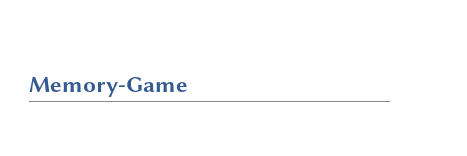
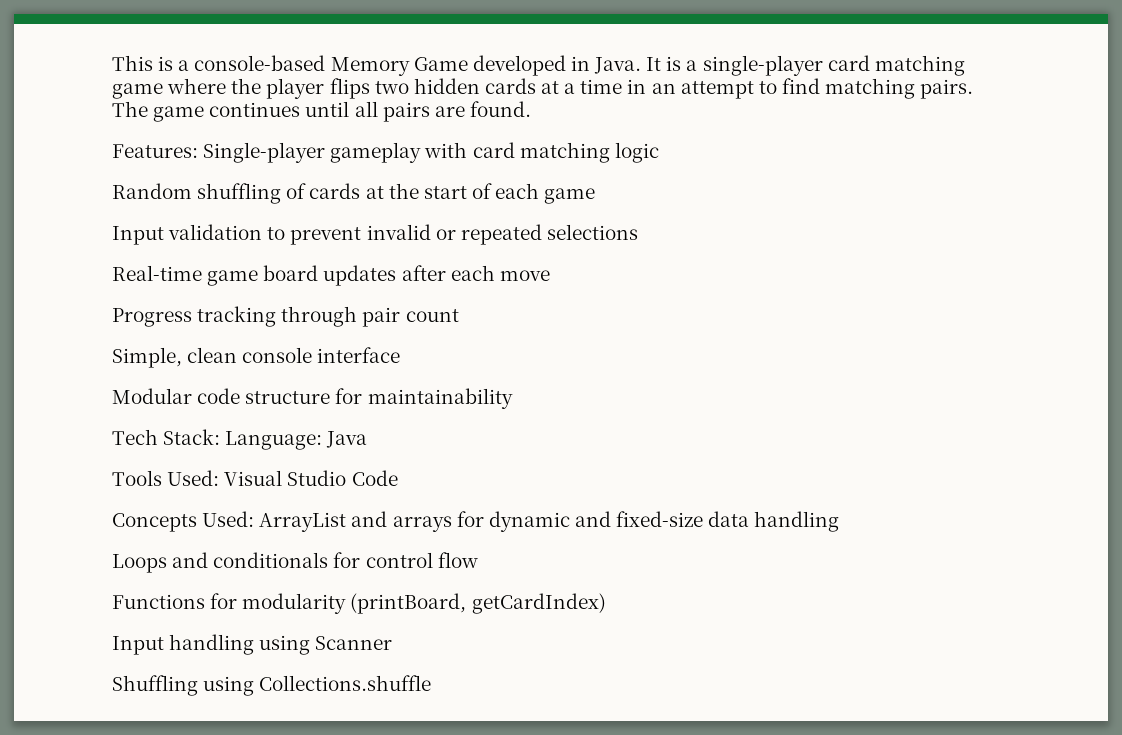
[29,77,188,97] Memory-Game -> [112,55,965,76] [112,78,974,99] [112,101,531,122] [112,142,659,163] [112,183,596,204] [112,224,638,245] [112,265,550,286] [112,306,459,327] [112,347,401,368] [112,388,513,409] [112,429,368,450] [112,470,398,486] [112,511,840,532] [112,552,478,573] [112,593,606,614] [112,634,393,655] [112,675,432,696] This is a console-based Memory Game developed in Java. It is a single-player card matching game where the player flips two hidden cards at a time in an attempt to find matching pairs. The game continues until all pairs are found. // Features: Single-player gameplay with card matching logic // Random shuffling of cards at the start of each game // Input validation to prevent invalid or repeated selections // Real-time game board updates after each move // Progress tracking through pair count // Simple, clean console interface // Modular code structure for maintainability // Tech Stack: Language: Java // Tools Used: Visual Studio Code // Concepts Used: ArrayList and arrays for dynamic and fixed-size data handling // Loops and conditionals for control flow // Functions for modularity (printBoard, getCardIndex) // Input handling using Scanner // Shuffling using Collections.shuffle

